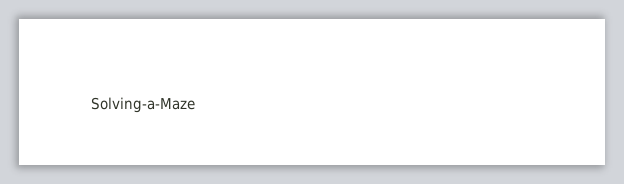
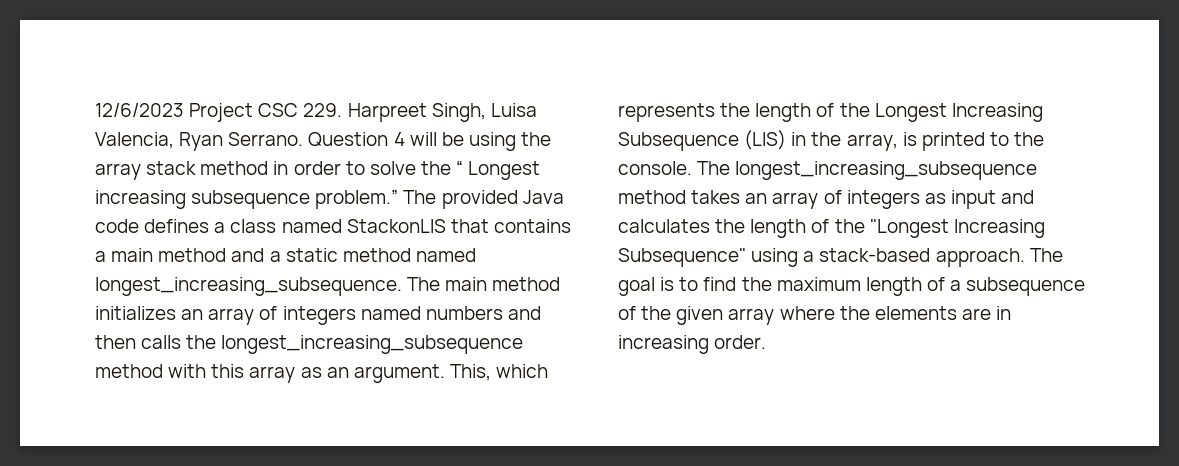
[91,97,195,113] Solving-a-Maze -> [95,103,537,122] [95,132,552,151] [95,160,541,180] [95,189,564,209] [95,219,571,233] [95,248,476,262] [95,277,561,296] [95,306,541,325] [95,335,524,354] [95,364,549,383] [618,103,1043,122] [618,130,1045,151] [618,161,1038,180] [618,190,1035,209] [618,219,1045,238] [618,248,1063,267] [618,277,1086,296] [618,306,1012,325] [618,335,767,354] 12/6/2023 Project CSC 229. Harpreet Singh, Luisa Valencia, Ryan Serrano. Question 4 will be using the array stack method in order to solve the “ Longest increasing subsequence problem.” The provided Java code defines a class named StackonLIS that contains a main method and a static method named longest_increasing_subsequence. The main method initializes an array of integers named numbers and then calls the longest_increasing_subsequence method with this array as an argument. This, which represents the length of the Longest Increasing Subsequence (LIS) in the array, is printed to the console. The longest_increasing_subsequence method takes an array of integers as input and calculates the length of the "Longest Increasing Subsequence" using a stack-based approach. The goal is to find the maximum length of a subsequence of the given array where the elements are in increasing order.

